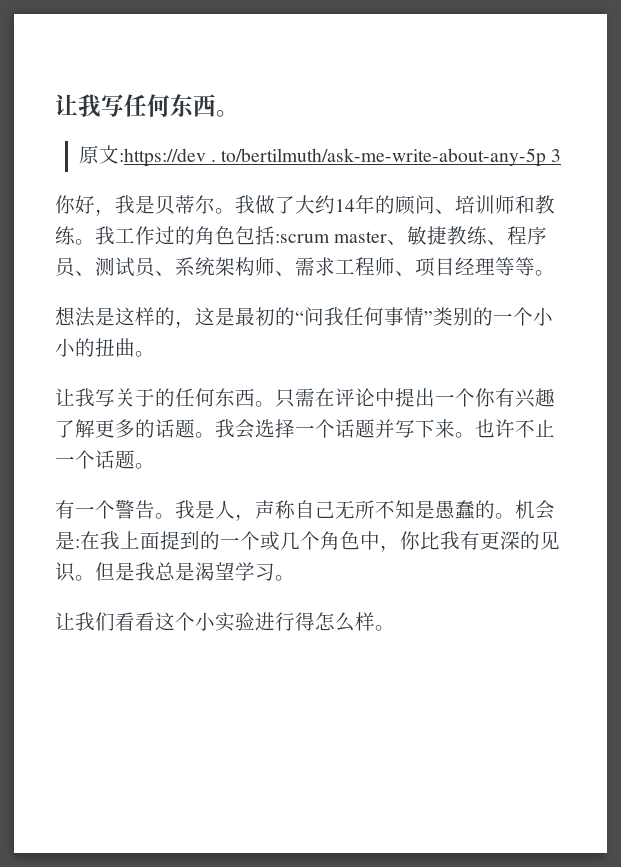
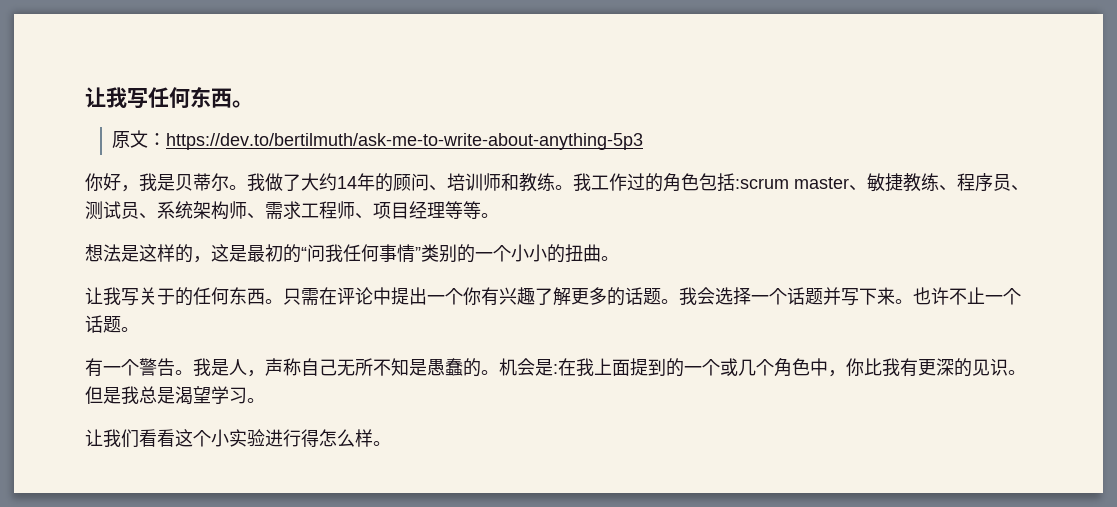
[118,148,562,167] :https://dev . to/bertilmuth/ask-me-write-about-any-5p 3 -> [148,133,644,150] ：https://dev.to/bertilmuth/ask-me-to-write-about-anything-5p3

